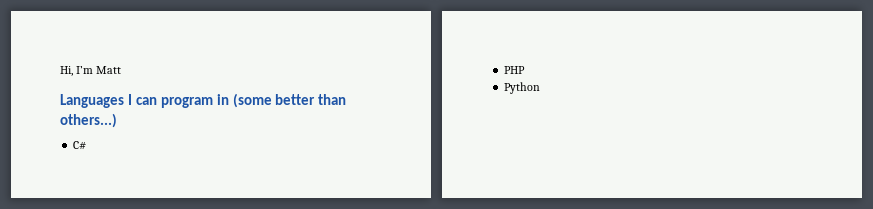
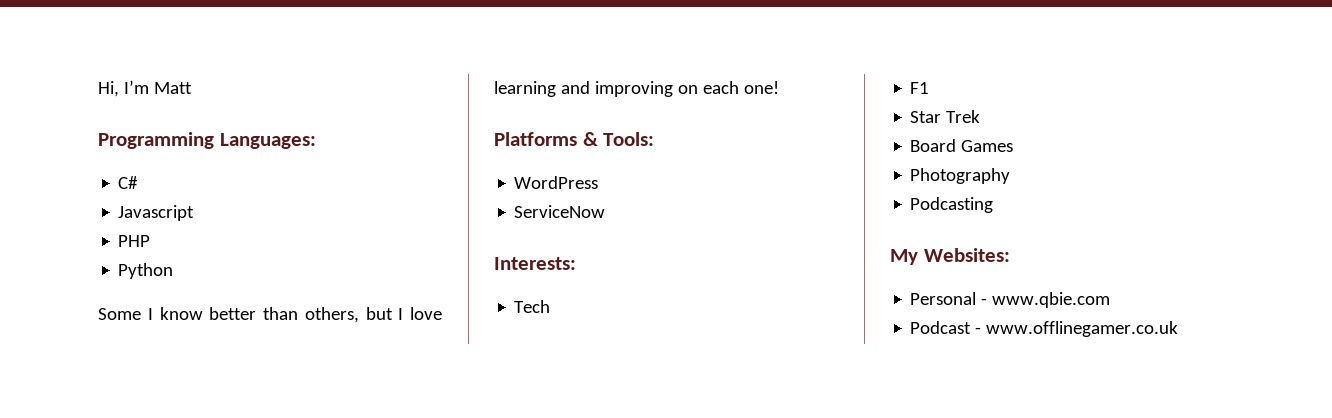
[60,93,347,108] [60,113,117,128] Languages I can program in (some better than others...) -> [98,132,316,149] Programming Languages:
(87, 145) none -> [118,205,195,221] // Javascript
(541, 88) none -> [98,307,442,323] [494,81,779,97] [494,132,655,146] [514,176,599,189] [514,205,606,218] [494,257,576,270] [514,300,551,313] [910,82,930,94] [910,110,981,123] [910,139,1014,152] [910,168,1011,184] [910,197,994,213] [890,248,1010,265] [910,292,1111,308] [910,321,1179,337] // Some I know better than others, but I love learning and improving on each one! // Platforms & Tools: // WordPress // ServiceNow // Interests: // Tech // F1 // Star Trek // Board Games // Photography // Podcasting // My Websites: // Personal - www.qbie.com // Podcast - www.offlinegamer.co.uk

